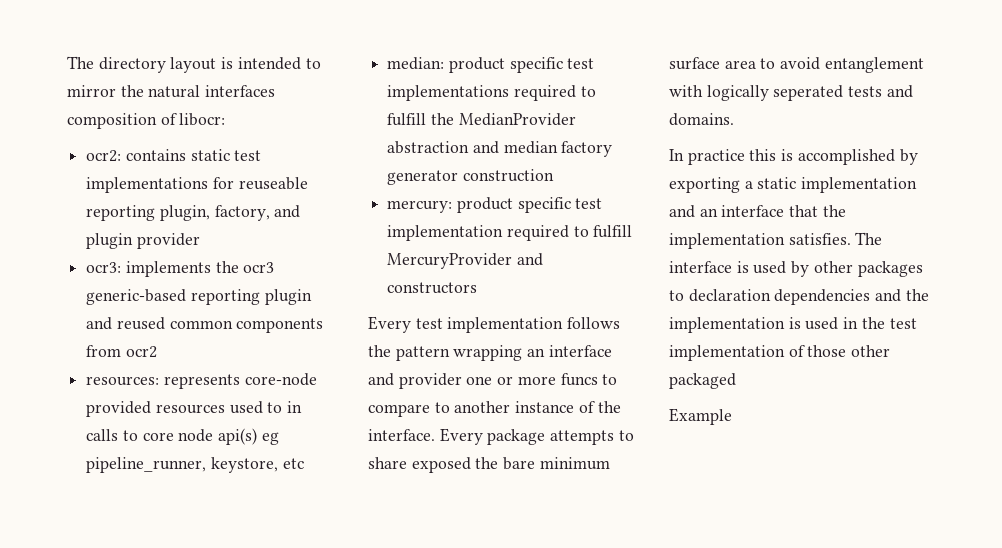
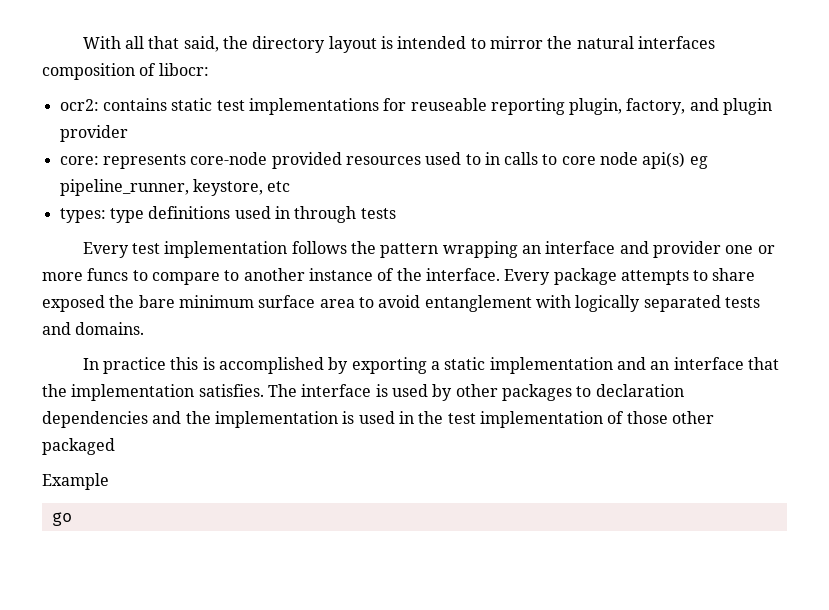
[67,56,94,69] The -> [82,36,248,52] With all that said, the
[86,261,275,277] [86,289,312,305] [86,317,324,333] [86,345,157,358] [86,376,160,386] ocr3: implements the ocr3 generic-based reporting plugin and reused common components from ocr2 // resources: -> [59,156,99,165] core:
[387,57,595,73] [387,85,596,101] [387,113,576,126] [387,141,613,157] [387,169,554,185] [387,197,603,213] [387,225,633,241] [387,253,543,269] [387,282,478,294] median: product specific test implementations required to fulfill the MedianProvider abstraction and median factory generator construction // mercury: product specific test implementation required to fulfill MercuryProvider and constructors -> [59,206,396,223] types: type definitions used in through tests
[773,85,844,101] seperated -> [643,295,721,312] separated
(732, 416) none -> [51,512,72,526] // go

